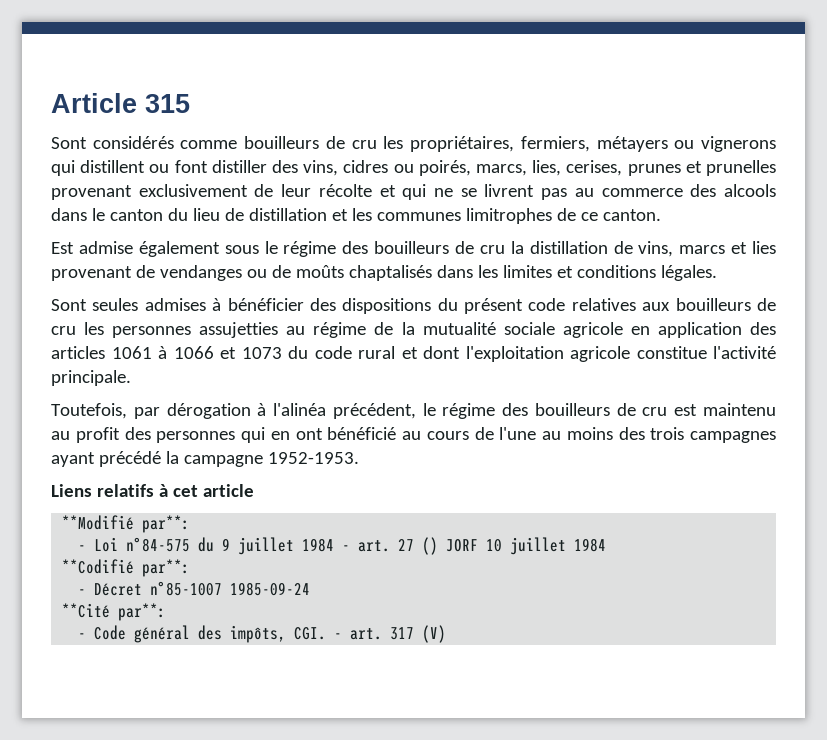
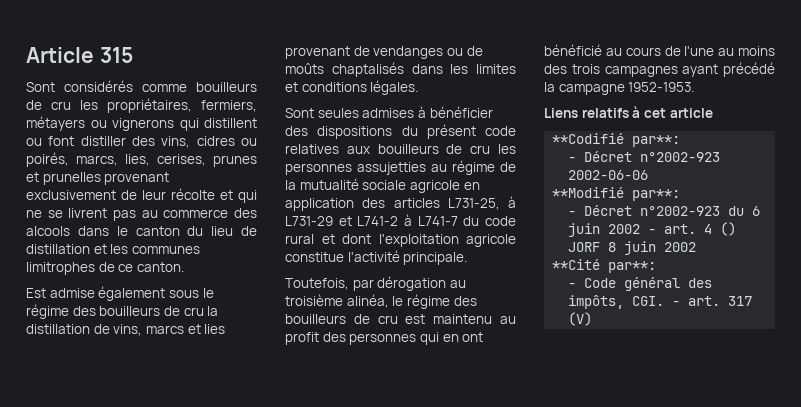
[111,346,282,359] 1061 à 1066 et 1073 -> [447,196,516,210] [285,214,458,226] L731-25, à L731-29 et L741-2 à L741-7
[257,403,416,419] à l'alinéa précédent, -> [449,280,466,288] [285,294,389,308] au troisième alinéa,
[62,515,191,533] [78,537,607,555] [62,559,191,577] [78,581,311,596] **Modifié par**: // - Loi n°84-575 du 9 juillet 1984 - art. 27 () JORF 10 juillet 1984 // **Codifié par**: // - Décret n°85-1007 1985-09-24 -> [552,133,681,147] [568,151,721,162] [568,170,649,180] [552,187,681,201] [568,205,761,216] [568,222,737,237] [568,241,697,255] **Codifié par**: // - Décret n°2002-923 2002-06-06 // **Modifié par**: // - Décret n°2002-923 du 6 juin 2002 - art. 4 () JORF 8 juin 2002

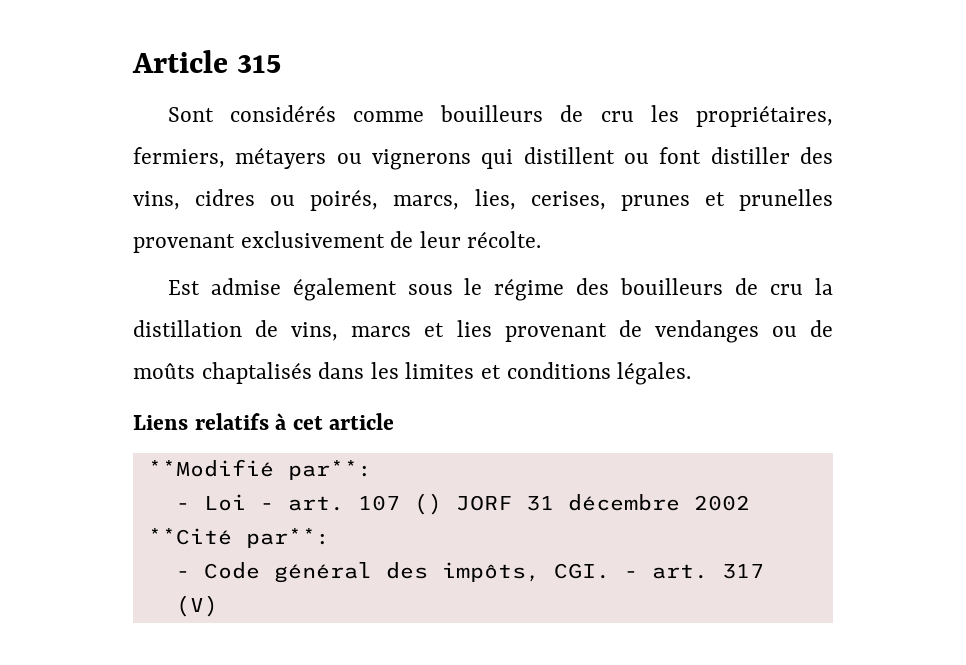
[171,188,257,203] [26,208,257,221] [26,226,257,236] [26,244,200,254] [26,262,184,275] récolte et qui ne se livrent pas au commerce des alcools dans le canton du lieu de distillation et les communes limitrophes de ce canton. -> [467,231,542,248] récolte.
[285,106,493,118] [285,124,516,139] [285,144,516,154] [285,160,516,175] [285,178,480,193] [285,196,516,211] [285,214,516,226] [285,234,516,247] [285,250,468,265] [285,276,466,291] [285,294,477,309] [285,314,516,324] [285,332,484,345] [544,44,775,56] [544,62,775,77] [544,82,695,95] // Sont seules admises à bénéficier des dispositions du présent code relatives aux bouilleurs de cru les personnes assujetties au régime de la mutualité sociale agricole en application des articles L731-25, à L731-29 et L741-2 à L741-7 du code rural et dont l'exploitation agricole constitue l'activité principale. // Toutefois, par dérogation au troisième alinéa, le régime des bouilleurs de cru est maintenu au profit des personnes qui en ont bénéficié au cours de l'une au moins des trois campagnes ayant précédé la campagne 1952-1953. -> (692, 373) none
[552,133,681,147] [568,151,721,162] [568,170,649,180] [552,187,681,201] [568,205,761,216] [568,223,713,237] **Codifié par**: // - Décret n°2002-923 2002-06-06 // **Modifié par**: // - Décret n°2002-923 du 6 juin 2002 - art. 4 -> [147,459,372,480] [175,494,400,511] **Modifié par**: // - Loi - art. 107
[608,241,657,255] 8 juin -> [525,494,680,511] 31 décembre

